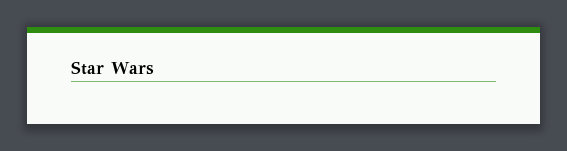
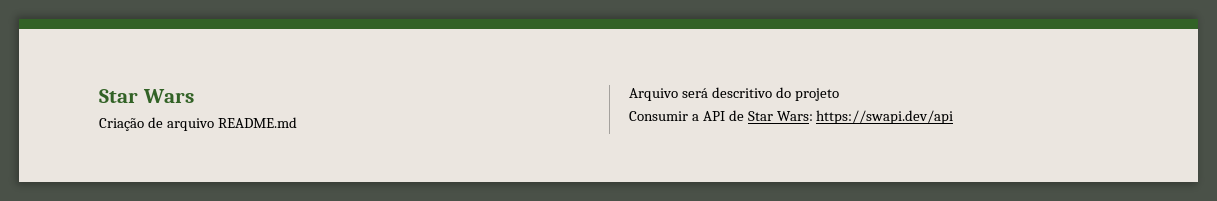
(154, 68) none -> [99,117,297,131] [629,87,839,101] [629,110,954,124] // Criação de arquivo README.md // Arquivo será descritivo do projeto // Consumir a API de Star Wars: https://swapi.dev/api

